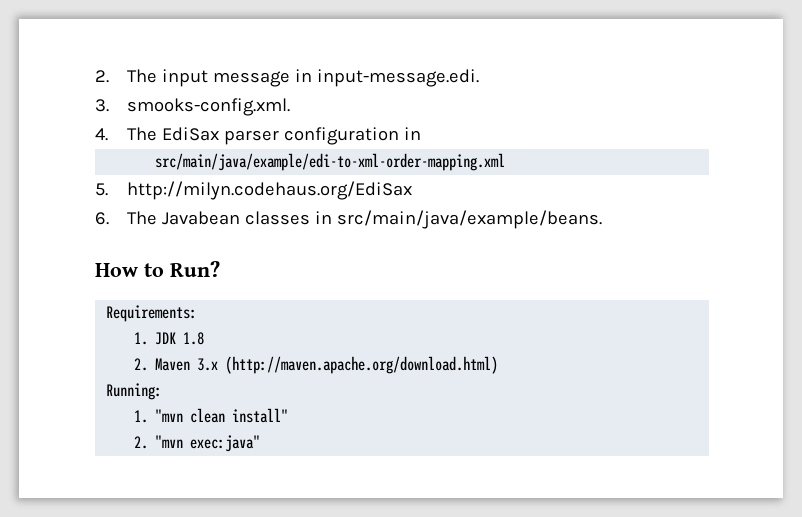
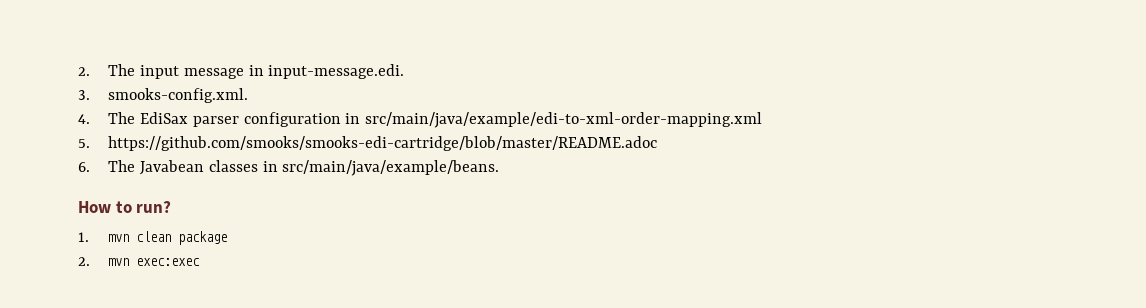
(422, 133) // -> (361, 118) none
[127,181,413,200] http://milyn.codehaus.org/EdiSax -> [108,136,658,151] https://github.com/smooks/smooks-edi-cartridge/blob/master/README.adoc
[170,261,220,277] [106,305,198,322] [134,332,205,345] [134,356,499,374] [106,383,163,400] [134,408,289,423] [134,435,261,452] Run? // Requirements: // 1. JDK 1.8 // 2. Maven 3.x (http://maven.apache.org/download.html) // Running: // 1. "mvn clean install" // 2. "mvn exec:java" -> [136,201,172,213] [78,231,228,245] [78,257,201,266] run? // 1. mvn clean package // 2. mvn exec:exec

